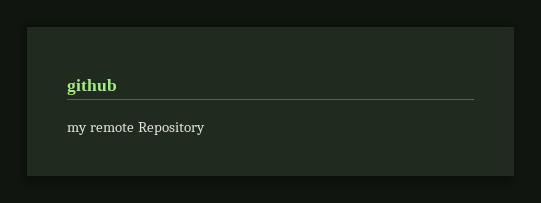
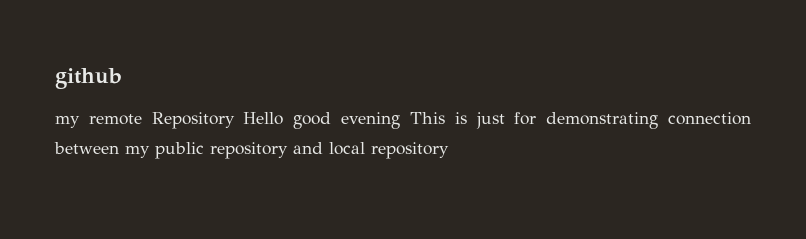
(205, 128) none -> [243,112,751,129] [54,142,449,159] Hello good evening This is just for demonstrating connection between my public repository and local repository

